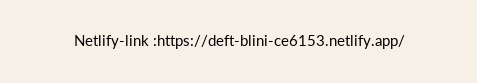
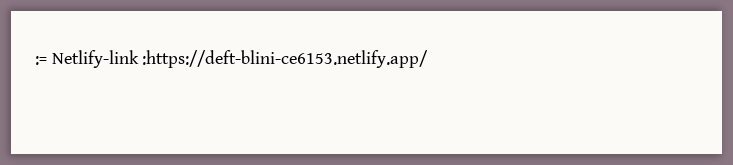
(74, 42) none -> [35,56,47,65] :=

